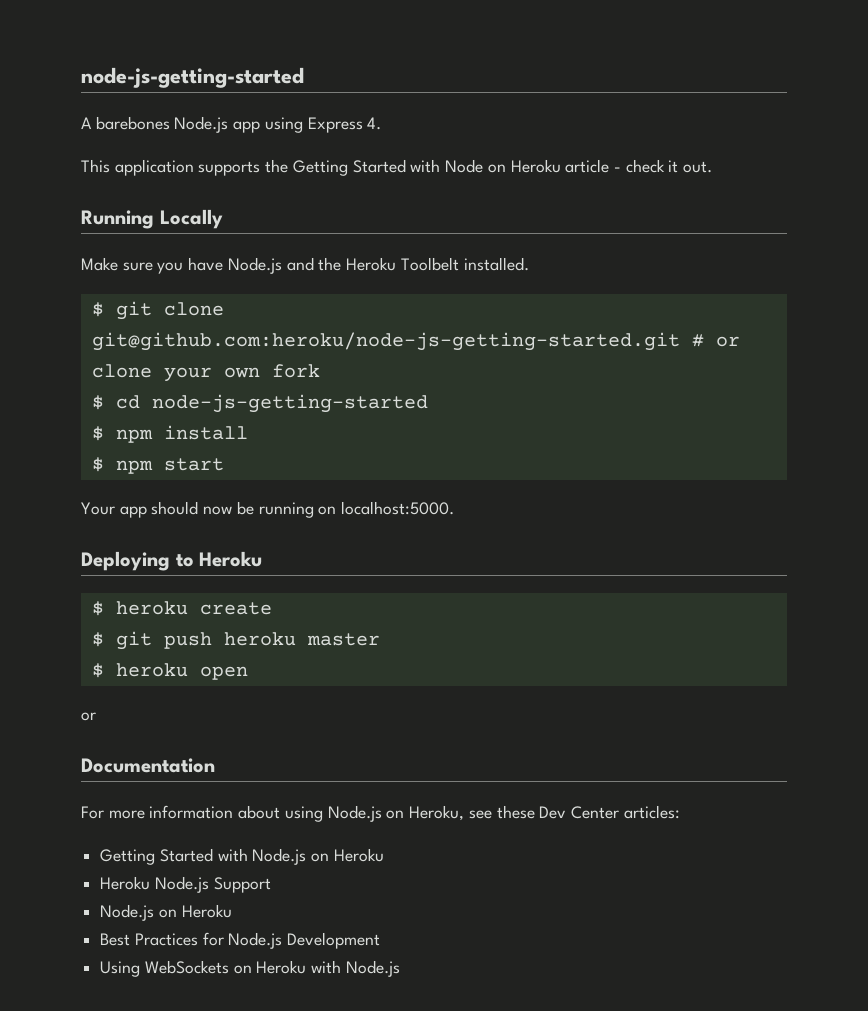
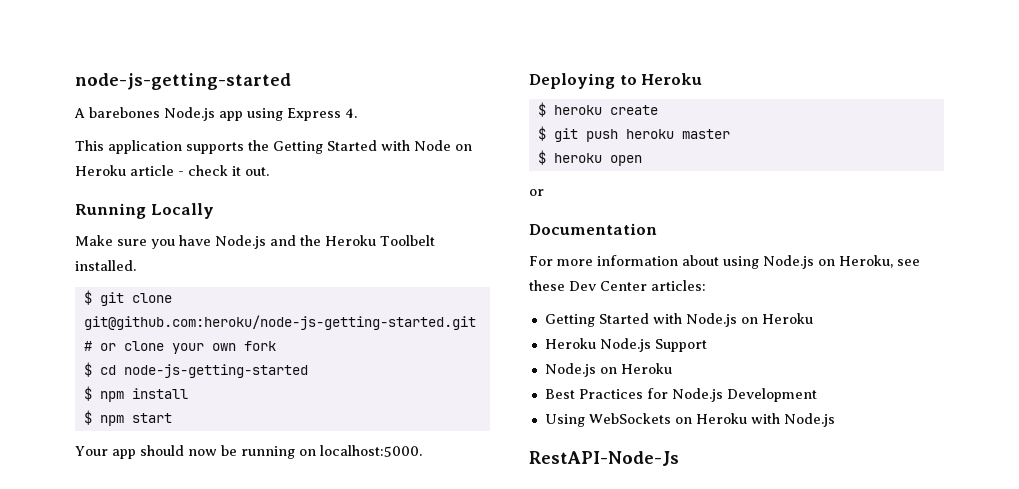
(400, 968) none -> [529,451,679,466] // RestAPI-Node-Js

